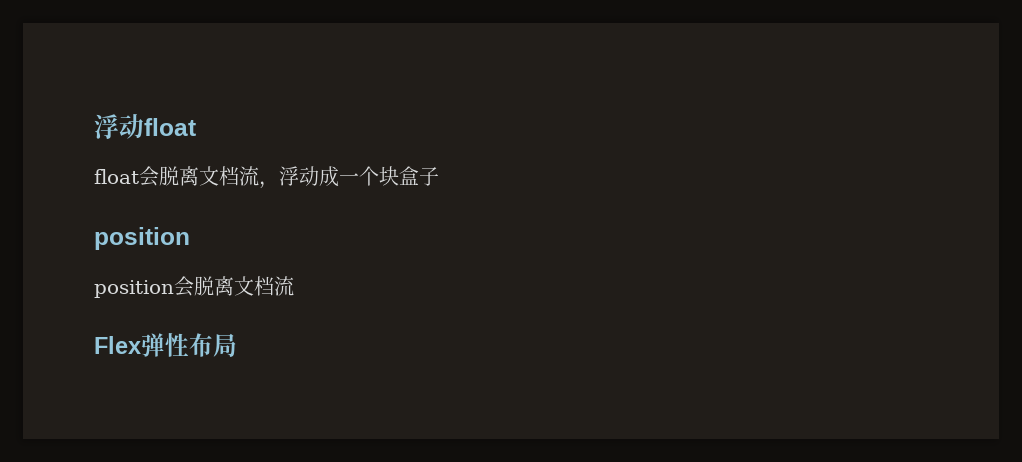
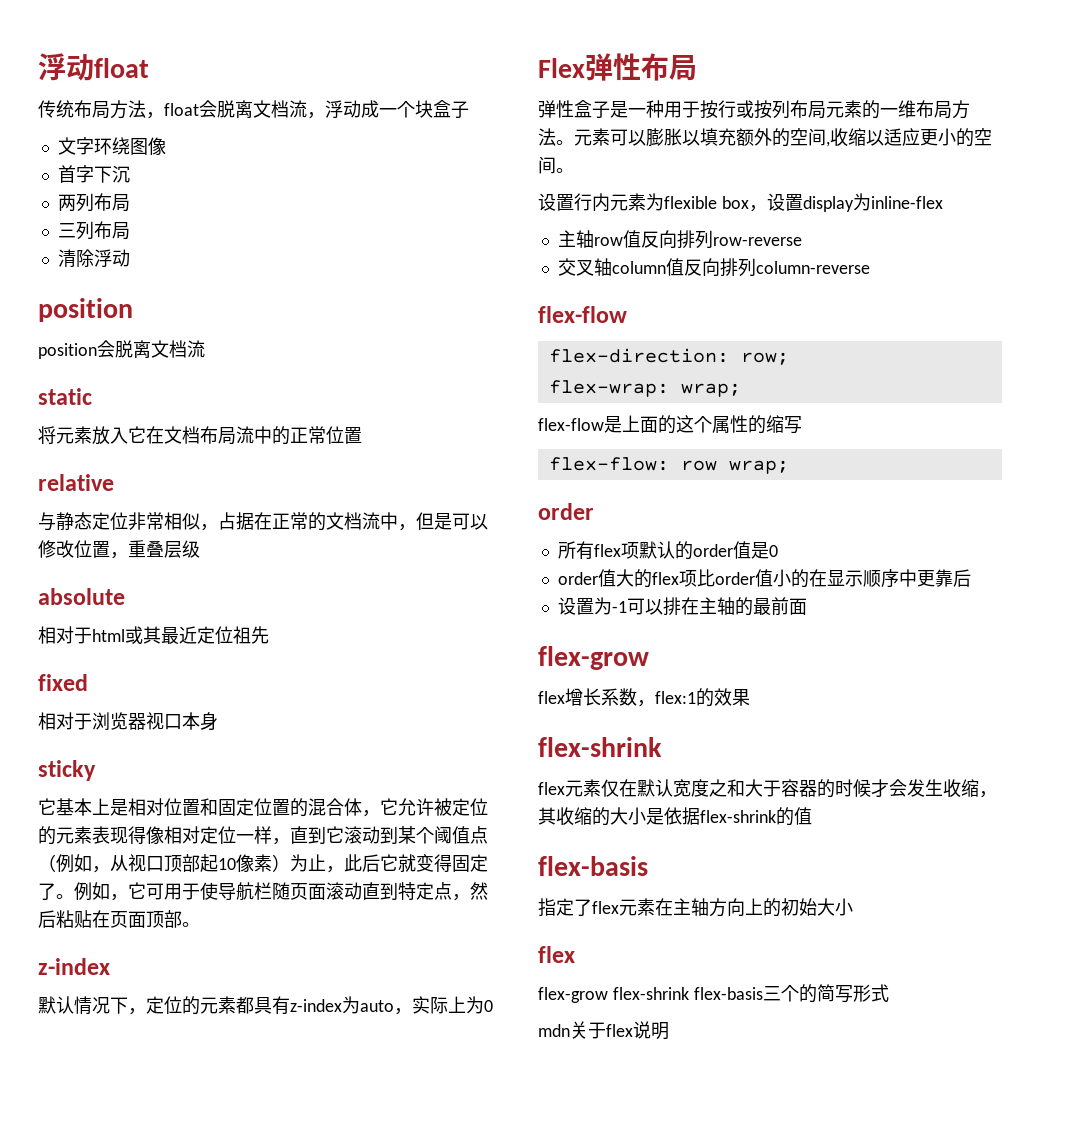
(196, 127) none -> [38,100,164,119] 传统布局方法，
(439, 176) none -> [57,137,166,155] [57,165,130,183] [57,193,130,212] [57,221,130,240] [57,249,130,268] // 文字环绕图像 // 首字下沉 // 两列布局 // 三列布局 // 清除浮动
[94,333,237,357] Flex弹性布局 -> [38,388,92,405] [38,426,362,445] [38,474,114,491] [38,512,488,531] [38,540,200,559] [38,588,125,605] [38,626,269,644] [38,674,88,691] [38,712,218,731] [38,760,96,781] [38,798,488,817] [38,826,488,845] [38,854,488,873] [38,882,488,901] [38,910,200,928] [38,958,110,975] [38,996,493,1015] [538,53,697,81] [538,100,970,119] [538,128,992,147] [538,156,574,174] [538,193,943,212] [557,230,802,249] [557,258,870,277] [538,306,627,323] [548,348,789,365] [548,380,741,397] [538,415,802,434] [548,457,789,474] [538,503,594,520] [557,541,778,560] [557,569,971,588] [557,597,807,616] [538,646,649,670] [538,688,750,707] [538,737,662,757] [538,779,997,798] [538,807,812,826] [538,856,648,876] [538,898,853,917] [538,946,575,963] [538,984,889,1003] [538,1021,669,1040] static // 将元素放入它在文档布局流中的正常位置 // relative // 与静态定位非常相似，占据在正常的文档流中，但是可以修改位置，重叠层级 // absolute // 相对于html或其最近定位祖先 // fixed // 相对于浏览器视口本身 // sticky // 它基本上是相对位置和固定位置的混合体，它允许被定位的元素表现得像相对定位一样，直到它滚动到某个阈值点（例如，从视口顶部起10像素）为止，此后它就变得固定了。例如，它可用于使导航栏随页面滚动直到特定点，然后粘贴在页面顶部。 // z-index // 默认情况下，定位的元素都具有z-index为auto，实际上为0 // Flex弹性布局 // 弹性盒子是一种用于按行或按列布局元素的一维布局方法。元素可以膨胀以填充额外的空间,收缩以适应更小的空间。 // 设置行内元素为flexible box，设置display为inline-flex // 主轴row值反向排列row-reverse // 交叉轴column值反向排列column-reverse // flex-flow // flex-direction: row; // flex-wrap: wrap; // flex-flow是上面的这个属性的缩写 // flex-flow: row wrap; // order // 所有flex项默认的order值是0 // order值大的flex项比order值小的在显示顺序中更靠后 // 设置为-1可以排在主轴的最前面 // flex-grow // flex增长系数，flex:1的效果 // flex-shrink // flex元素仅在默认宽度之和大于容器的时候才会发生收缩，其收缩的大小是依据flex-shrink的值 // flex-basis // 指定了flex元素在主轴方向上的初始大小 // flex // flex-grow flex-shrink flex-basis三个的简写形式 // mdn关于flex说明

